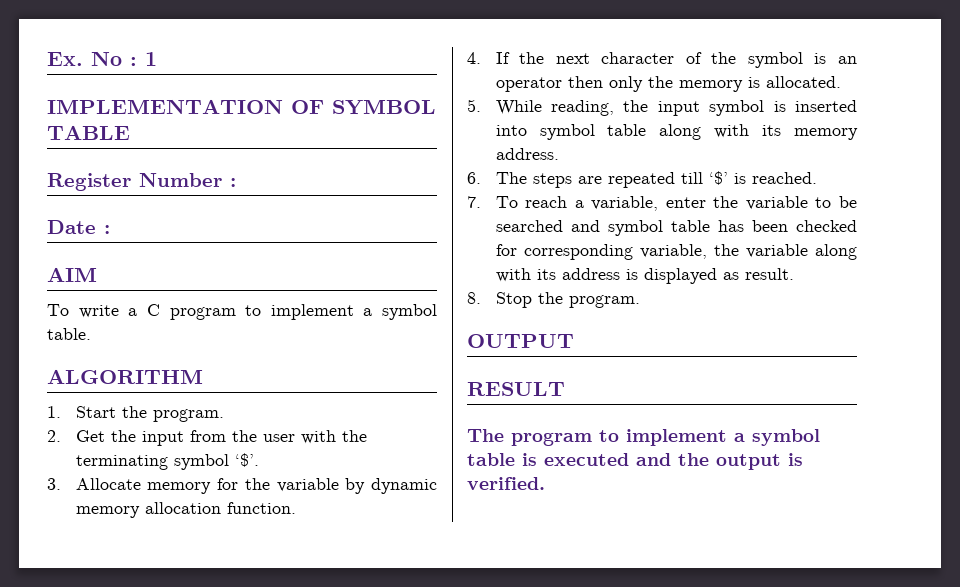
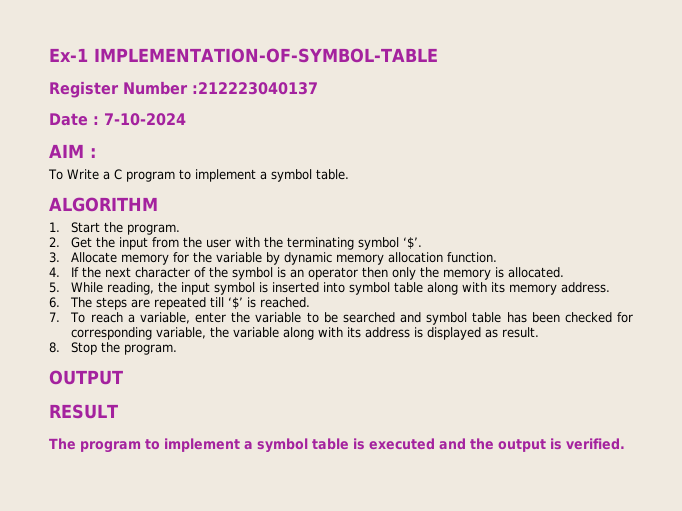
[47,51,157,66] [47,99,436,115] [47,125,130,140] Ex. No : 1 // IMPLEMENTATION OF SYMBOL TABLE -> [49,48,438,63] Ex-1 IMPLEMENTATION-OF-SYMBOL-TABLE
[230,178,236,187] : -> [192,82,318,95] :212223040137
(110, 229) none -> [104,113,186,126] 7-10-2024
[47,304,119,318] // To write -> [90,148,96,158] [48,169,99,180] : // To Write

